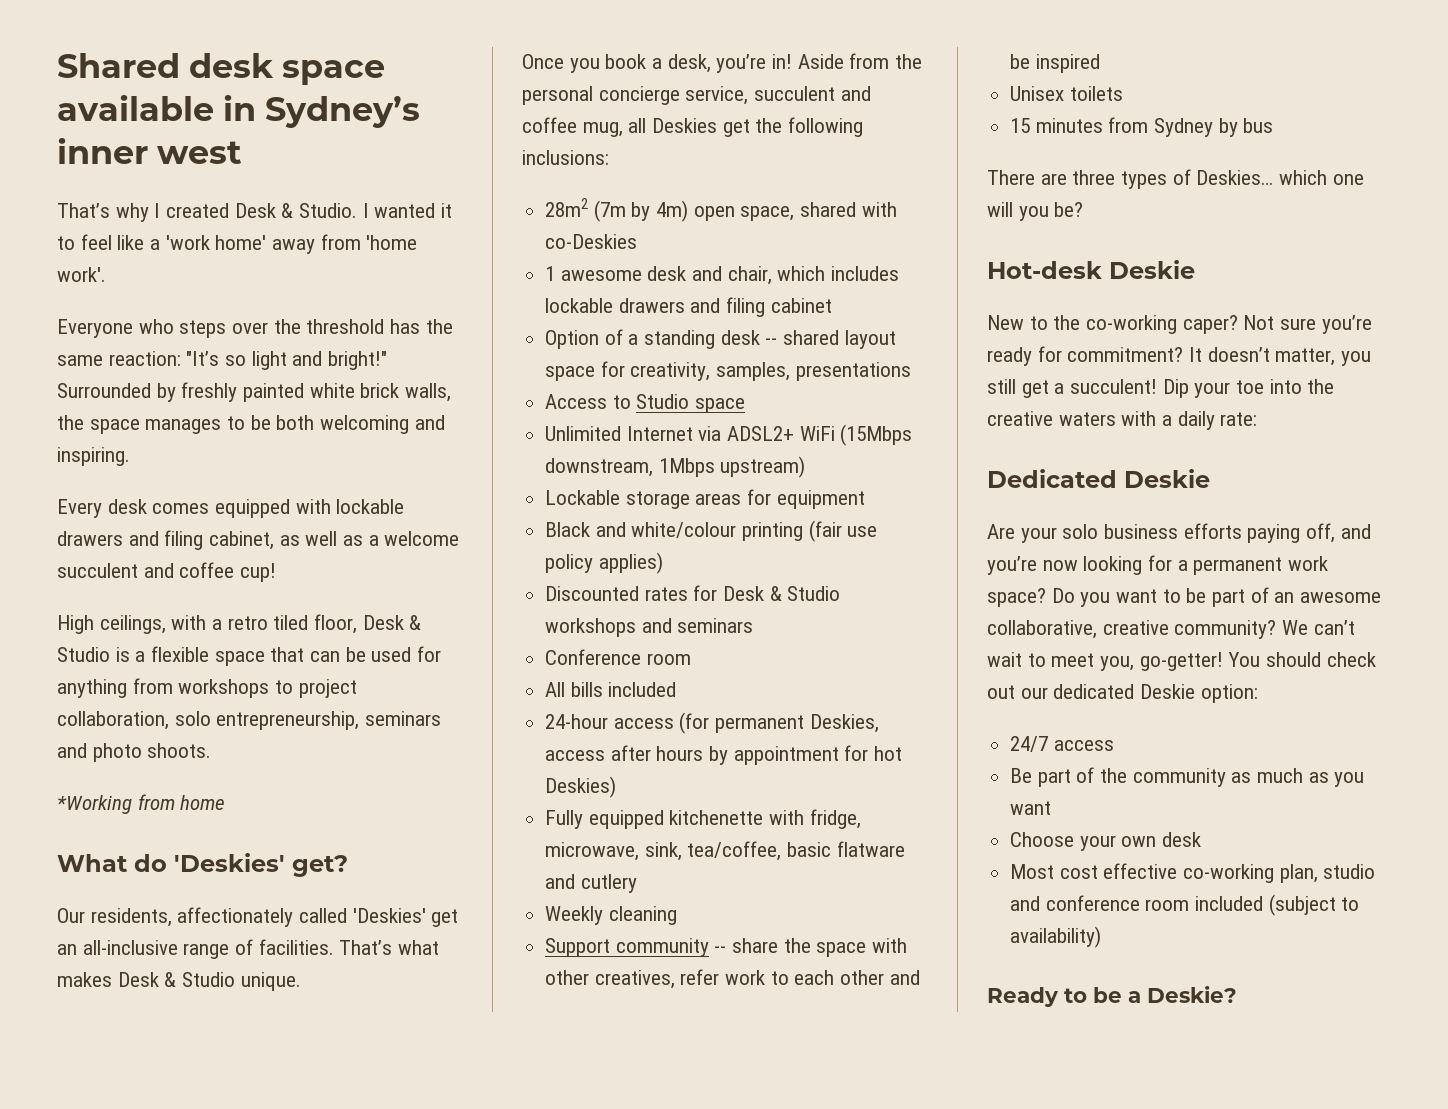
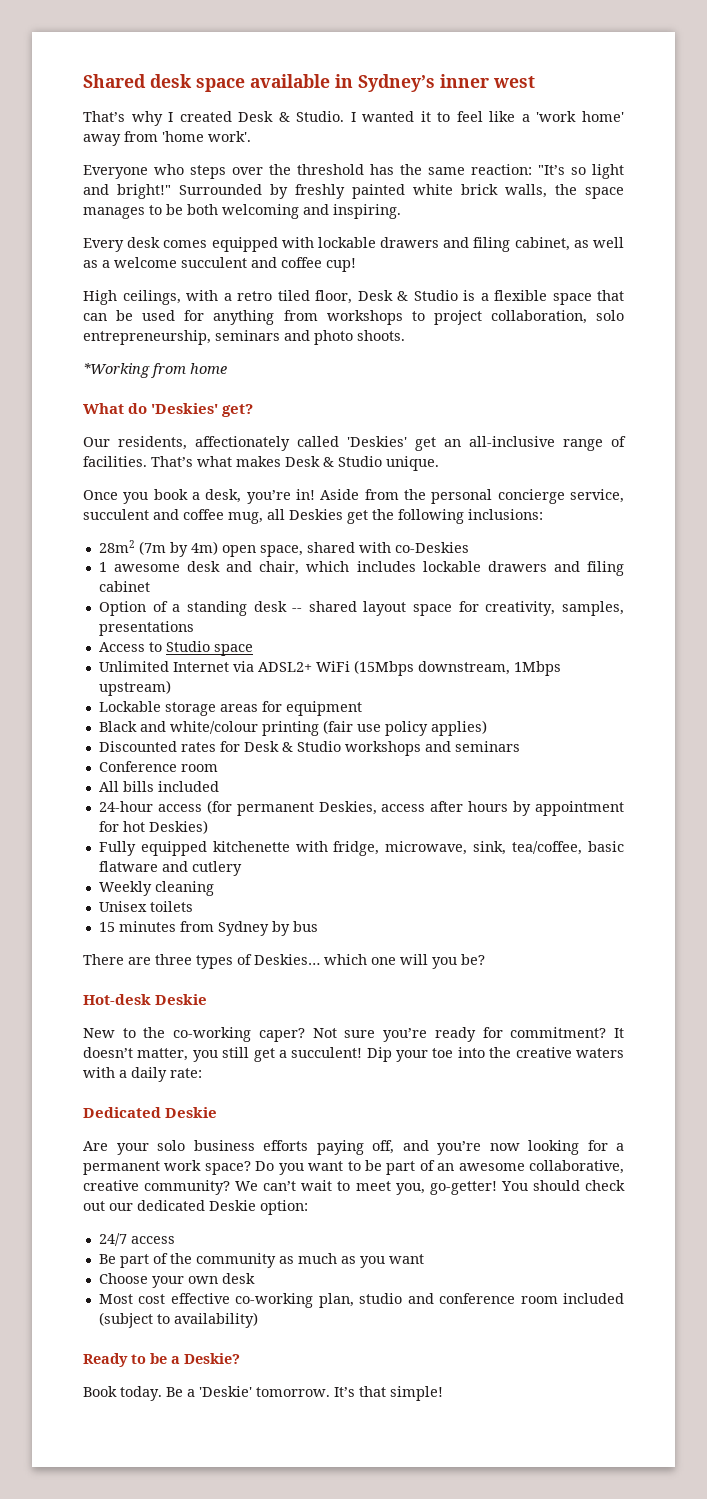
[545,938,908,957] [545,969,920,989] [1010,54,1100,73] // Support community -- share the space with other creatives, refer work to each other and be inspired -> (214, 888) none
(1237, 994) none -> [83,1386,443,1401] // Book today. Be a 'Deskie' tomorrow. It’s that simple!

